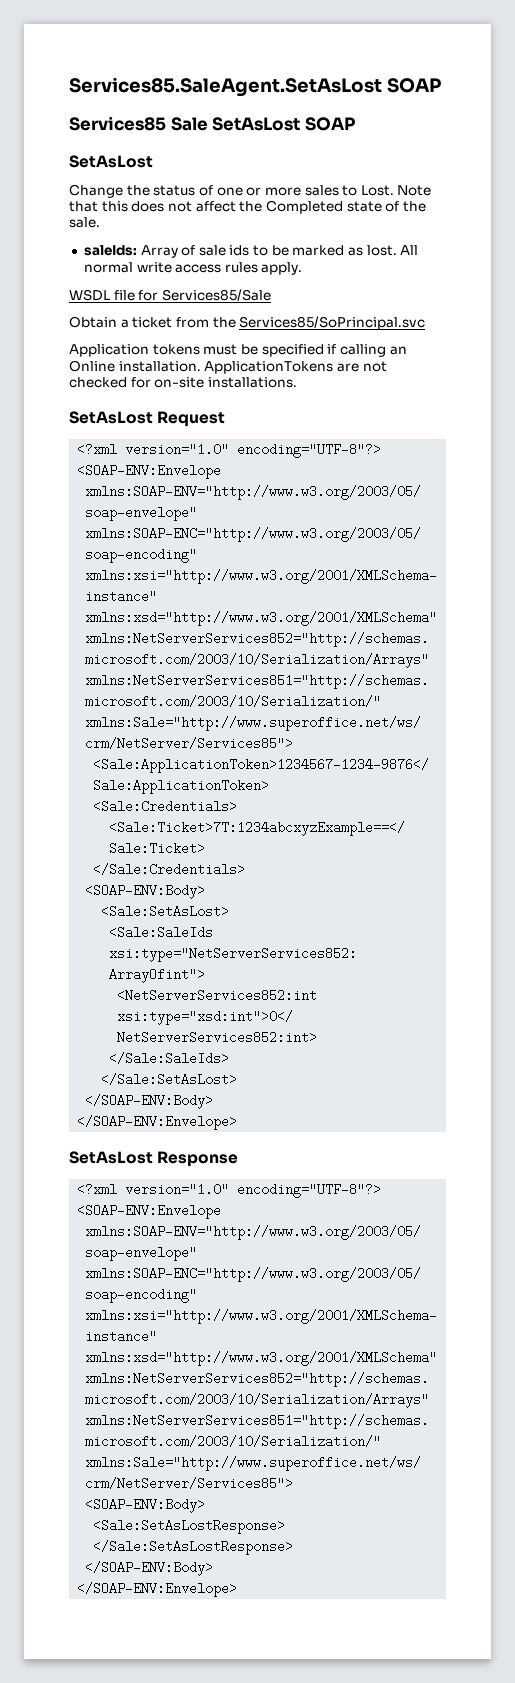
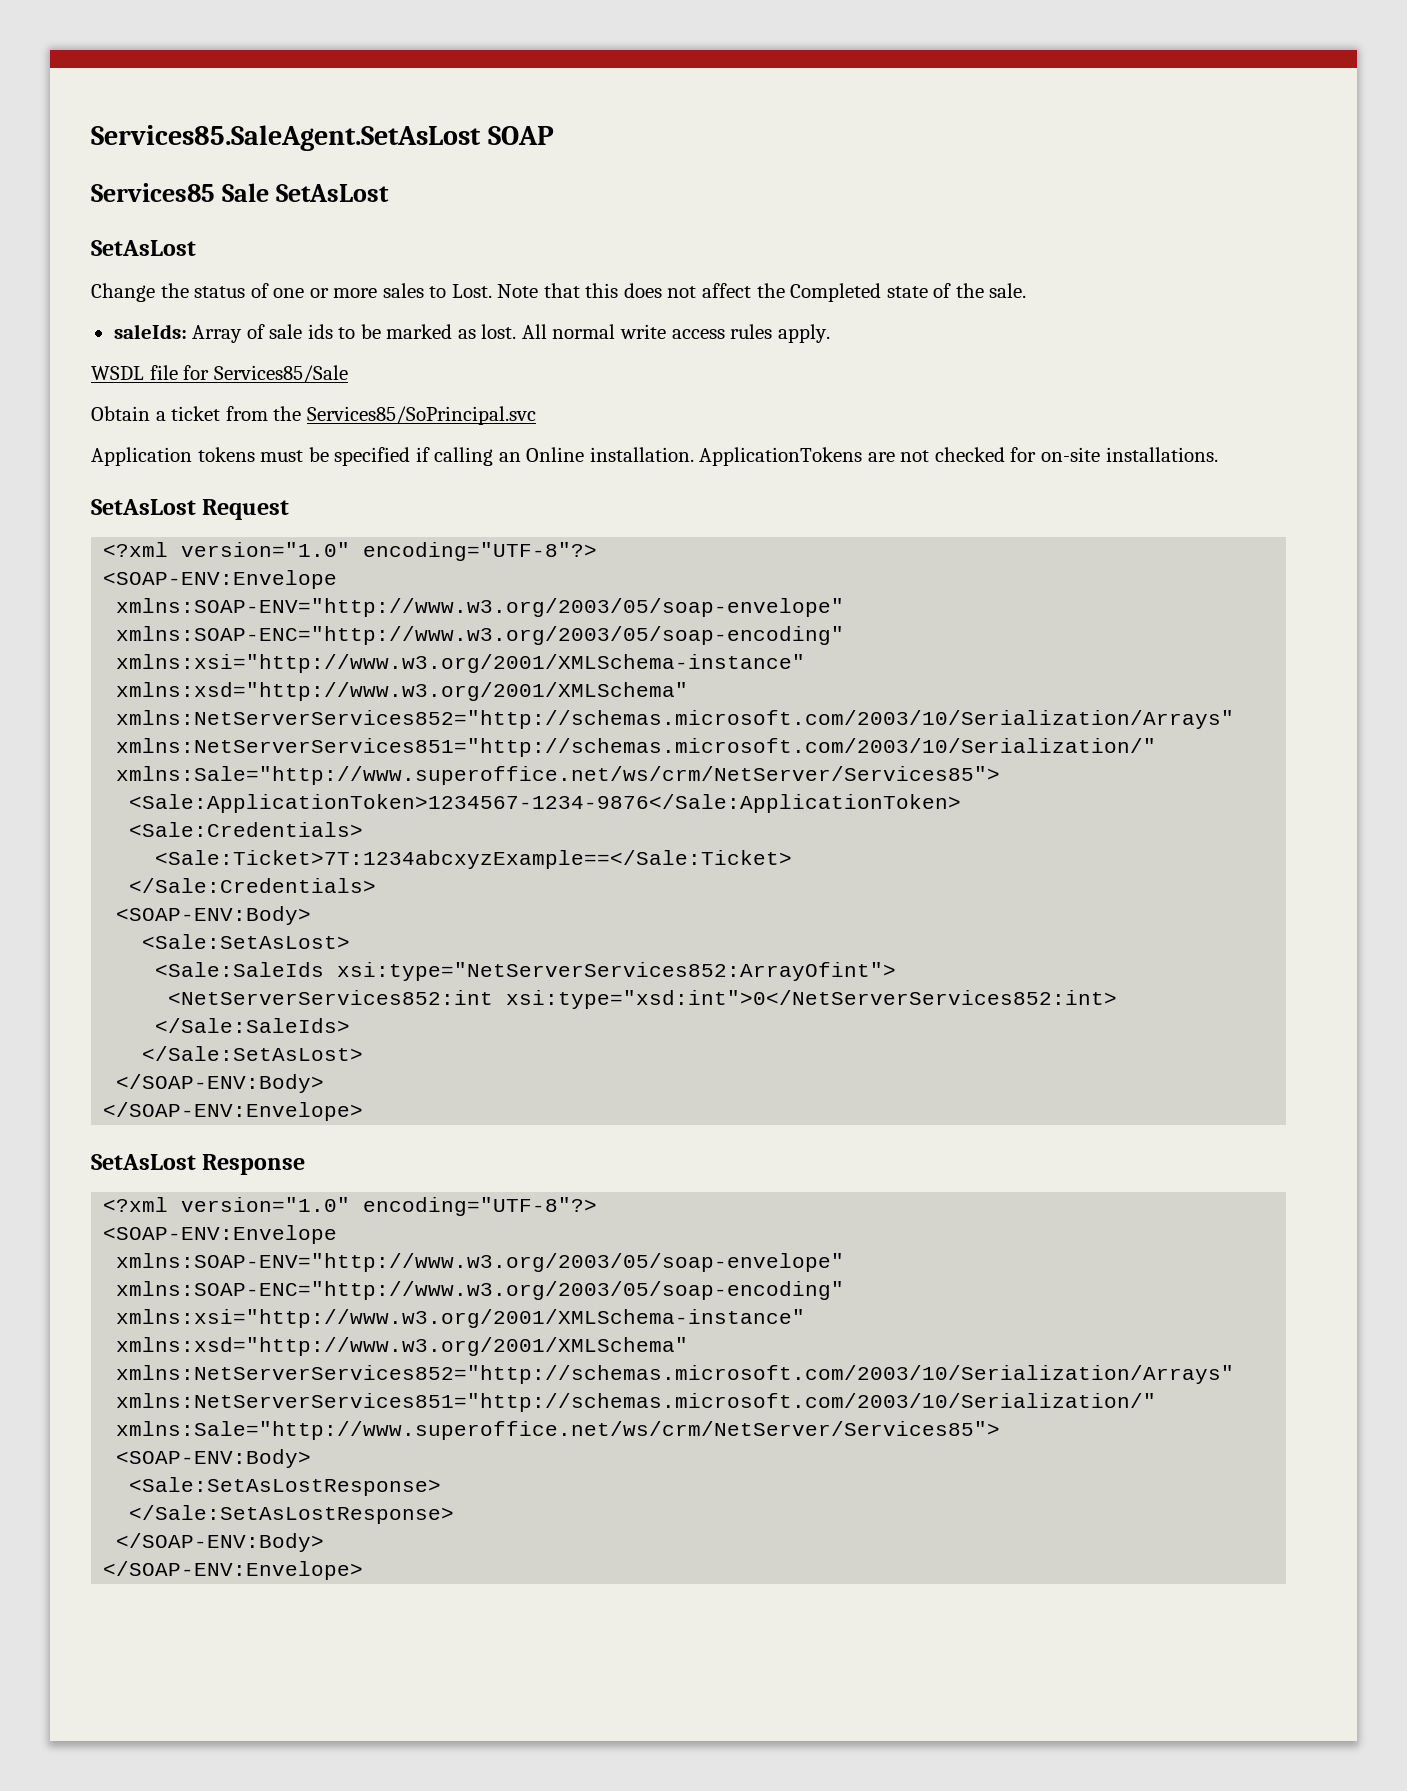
[304,117,355,131] SOAP -> (390, 193) none

